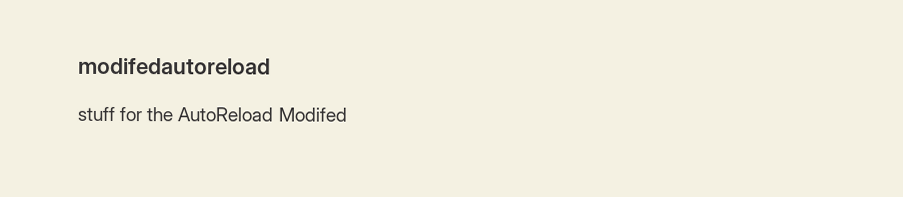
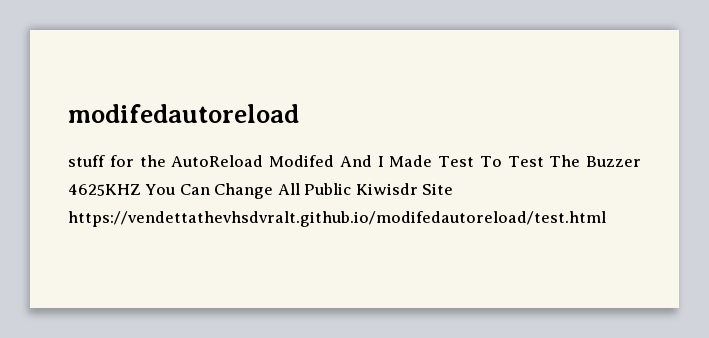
(347, 114) none -> [339,155,641,167] [68,183,454,199] [68,211,606,227] And I Made Test To Test The Buzzer 4625KHZ You Can Change All Public Kiwisdr Site https://vendettathevhsdvralt.github.io/modifedautoreload/test.html

